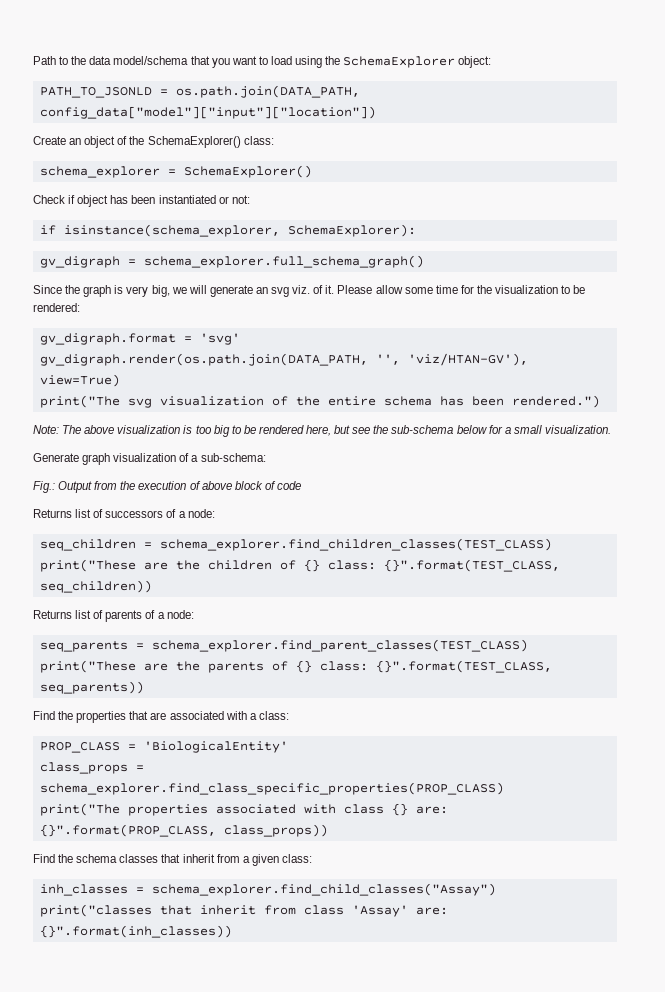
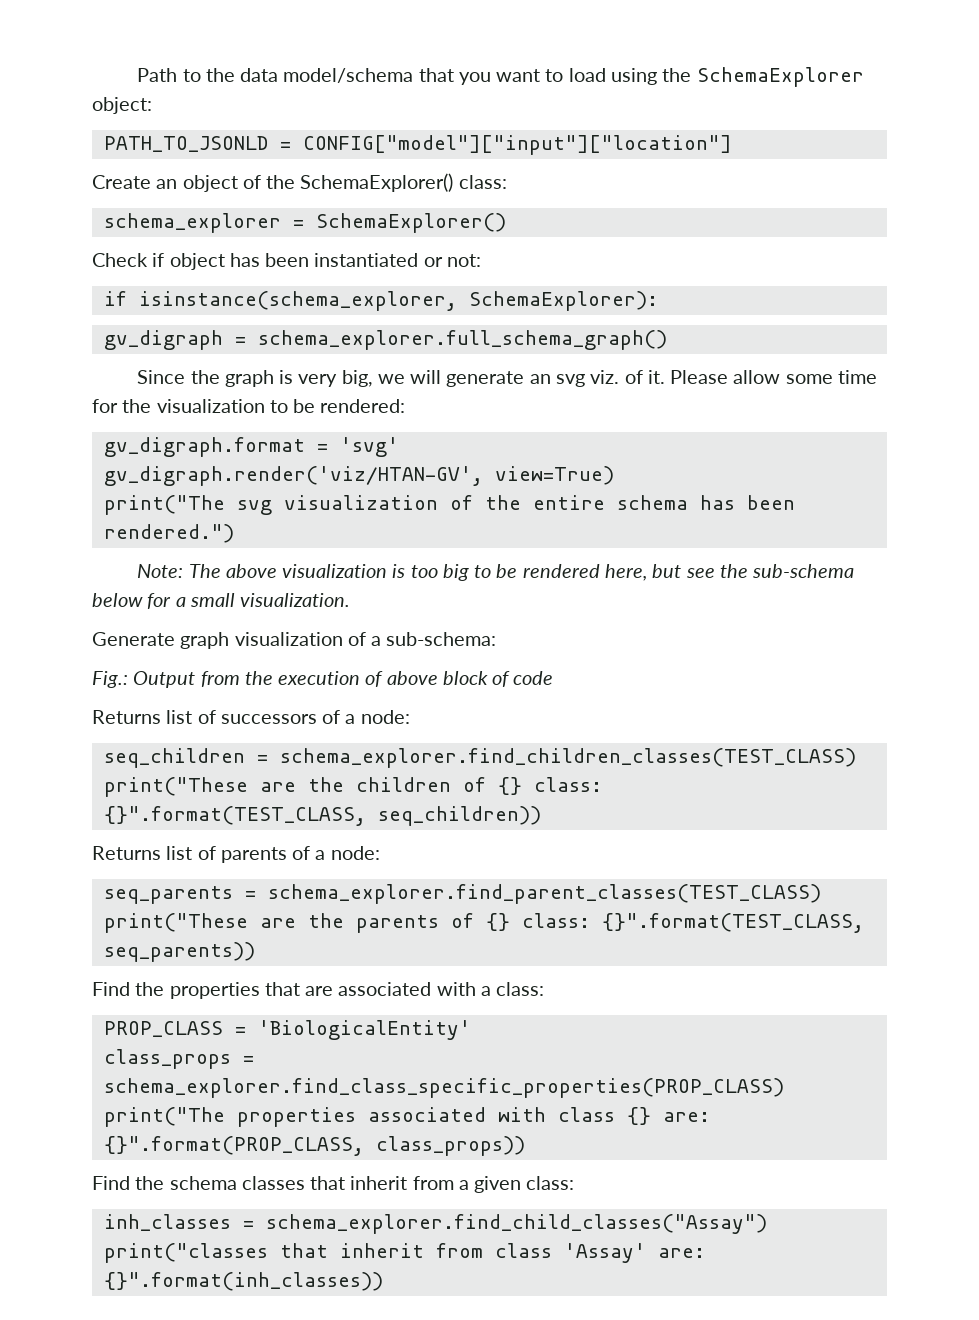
[175,85,360,98] [39,106,376,119] os.path.join(DATA_PATH, config_data["model"]["input"]["location"]) -> [302,135,732,155] CONFIG["model"]["input"]["location"]
[39,353,528,366] gv_digraph.render(os.path.join(DATA_PATH, '', 'viz/HTAN-GV'), -> [103,466,483,486] gv_digraph.render('viz/HTAN-GV',

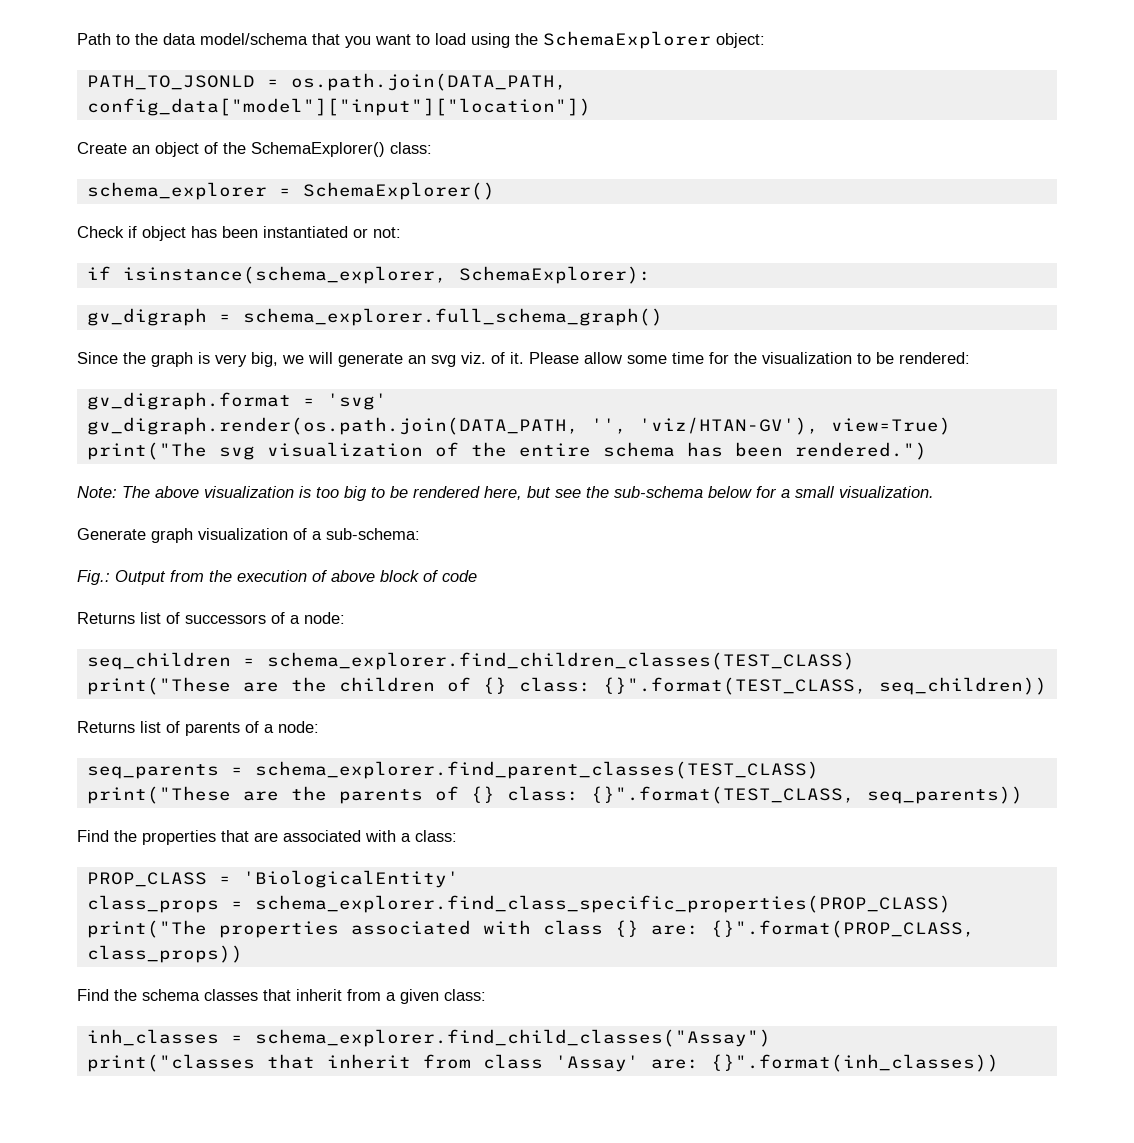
[302,135,732,155] CONFIG["model"]["input"]["location"] -> [290,73,567,91] [86,98,591,116] os.path.join(DATA_PATH, config_data["model"]["input"]["location"])
[103,466,483,486] gv_digraph.render('viz/HTAN-GV', -> [86,417,819,435] gv_digraph.render(os.path.join(DATA_PATH, '', 'viz/HTAN-GV'),

